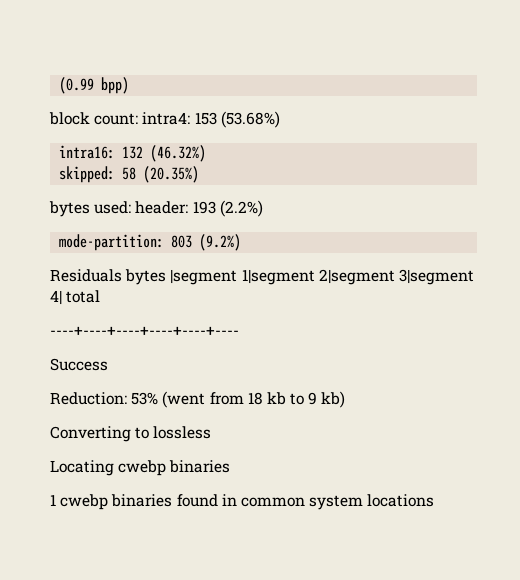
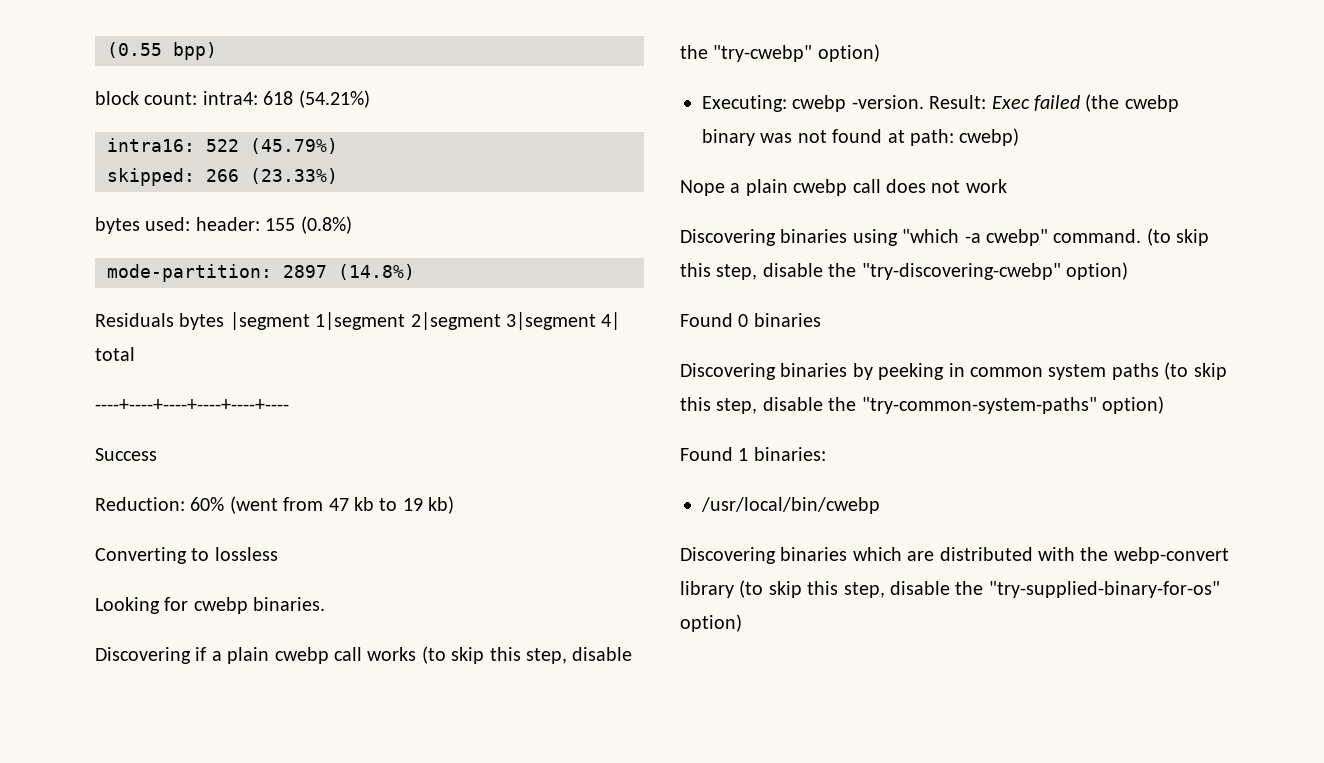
[59,77,95,94] (0.99 -> [107,42,162,58] (0.55
[194,111,280,128] 153 (53.68%) -> [263,90,370,108] 618 (54.21%)
[122,145,207,162] 132 (46.32%) -> [206,138,338,154] 522 (45.79%)
[122,166,200,183] 58 (20.35%) -> [206,168,338,184] 266 (23.33%)
[192,200,263,217] 193 (2.2%) -> [265,216,352,234] 155 (0.8%)
[171,234,242,251] 803 (9.2%) -> [283,264,415,280] 2897 (14.8%)
[131,392,159,405] 53% -> [190,497,225,511] 60%
[247,392,263,405] 18 -> [328,498,349,511] 47
[308,392,318,405] 9 -> [402,498,423,511] 19
[50,460,231,476] [50,494,435,510] Locating cwebp binaries // 1 cwebp binaries found in common system locations -> [95,597,326,614] [95,646,633,664] [680,44,880,62] [702,94,1179,112] [702,128,1020,146] [680,179,1007,196] [680,228,1210,246] [680,262,1128,280] [680,313,821,327] [680,362,1227,380] [680,396,1164,414] [680,447,826,461] [701,497,880,514] [680,547,1229,564] [680,580,1220,598] [680,614,742,632] Looking for cwebp binaries. // Discovering if a plain cwebp call works (to skip this step, disable the "try-cwebp" option) // Executing: cwebp -version. Result: Exec failed (the cwebp binary was not found at path: cwebp) // Nope a plain cwebp call does not work // Discovering binaries using "which -a cwebp" command. (to skip this step, disable the "try-discovering-cwebp" option) // Found 0 binaries // Discovering binaries by peeking in common system paths (to skip this step, disable the "try-common-system-paths" option) // Found 1 binaries: // /usr/local/bin/cwebp // Discovering binaries which are distributed with the webp-convert library (to skip this step, disable the "try-supplied-binary-for-os" option)

